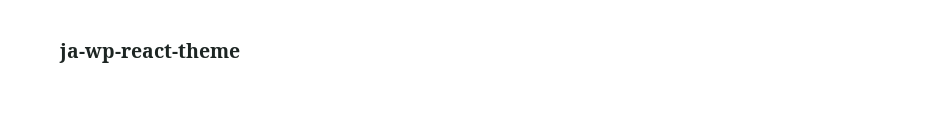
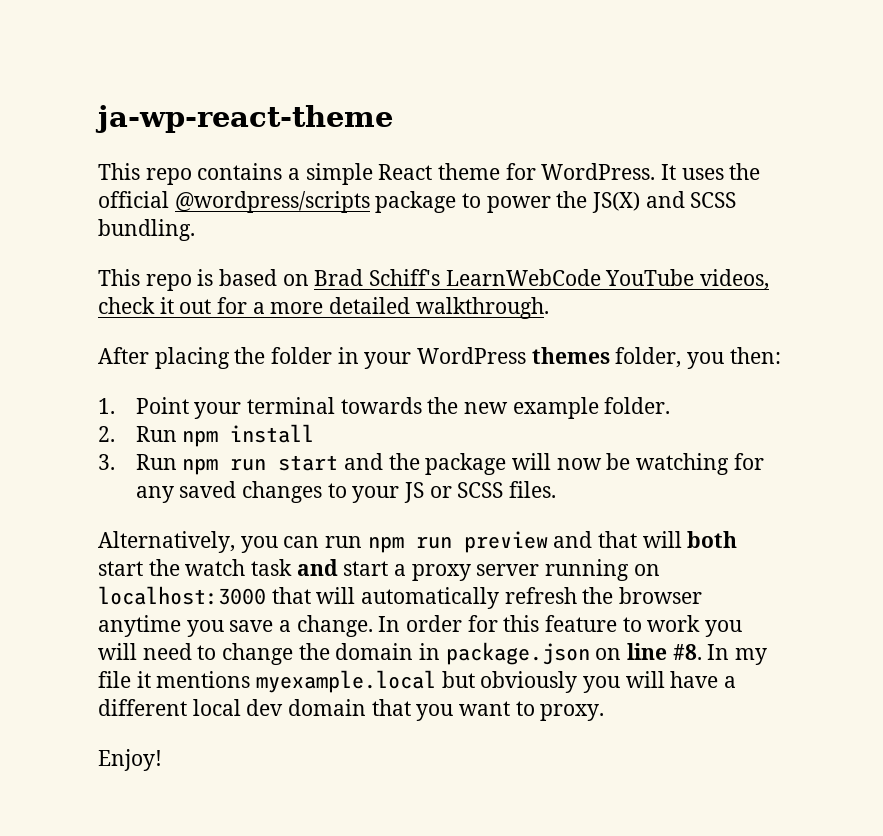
(240, 53) none -> [98,163,761,185] [98,191,737,213] [98,219,195,241] [98,269,770,291] [98,297,549,319] [98,347,781,369] [98,397,671,419] [98,424,315,447] [98,453,764,475] [135,481,556,503] [98,531,738,553] [98,559,660,581] [98,586,703,609] [98,615,743,637] [98,642,768,665] [98,670,737,693] [98,699,605,721] [98,749,162,771] // This repo contains a simple React theme for WordPress. It uses the official @wordpress/scripts package to power the JS(X) and SCSS bundling. // This repo is based on Brad Schiff's LearnWebCode YouTube videos, check it out for a more detailed walkthrough. // After placing the folder in your WordPress themes folder, you then: // 1. Point your terminal towards the new example folder. // 2. Run npm install // 3. Run npm run start and the package will now be watching for any saved changes to your JS or SCSS files. // Alternatively, you can run npm run preview and that will both start the watch task and start a proxy server running on localhost:3000 that will automatically refresh the browser anytime you save a change. In order for this feature to work you will need to change the domain in package.json on line #8. In my file it mentions myexample.local but obviously you will have a different local dev domain that you want to proxy. // Enjoy!

